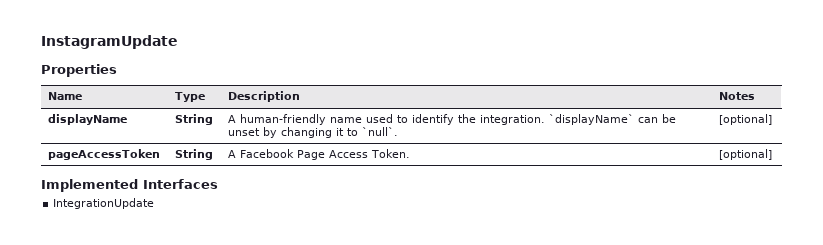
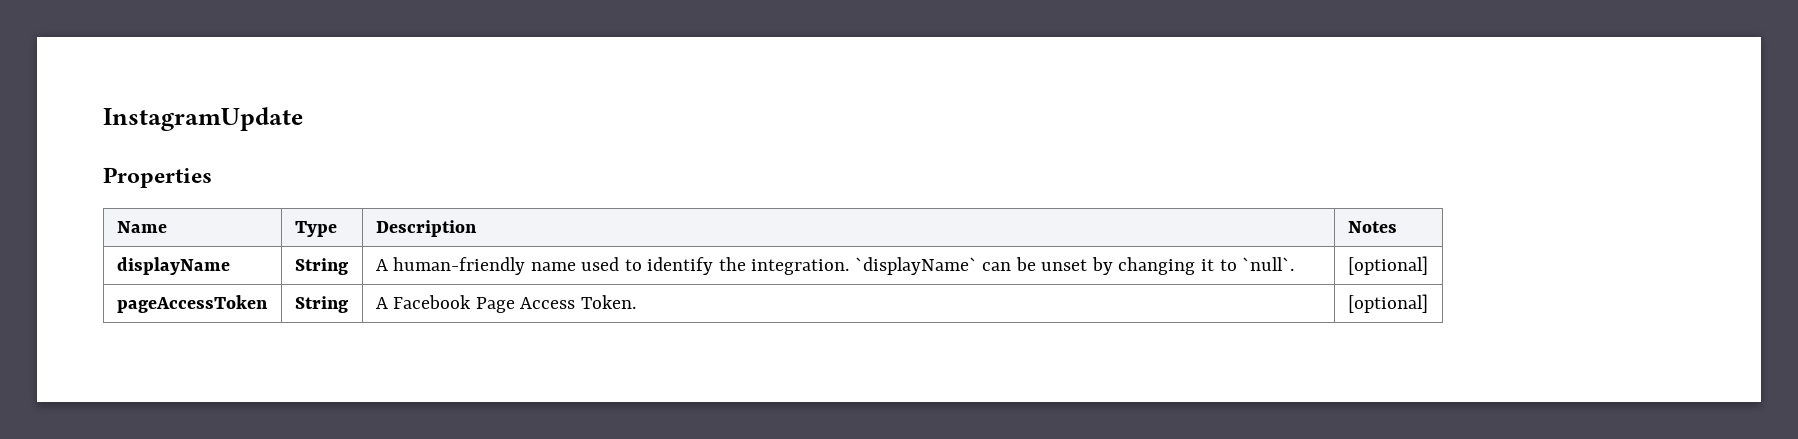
[41,179,218,192] [53,198,155,209] // Implemented Interfaces // IntegrationUpdate -> (1428, 303) none

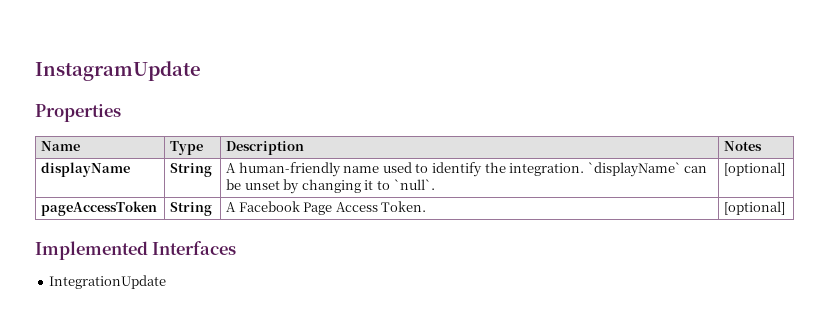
(1428, 303) none -> [35,241,237,260] [49,275,167,289] // Implemented Interfaces // IntegrationUpdate

